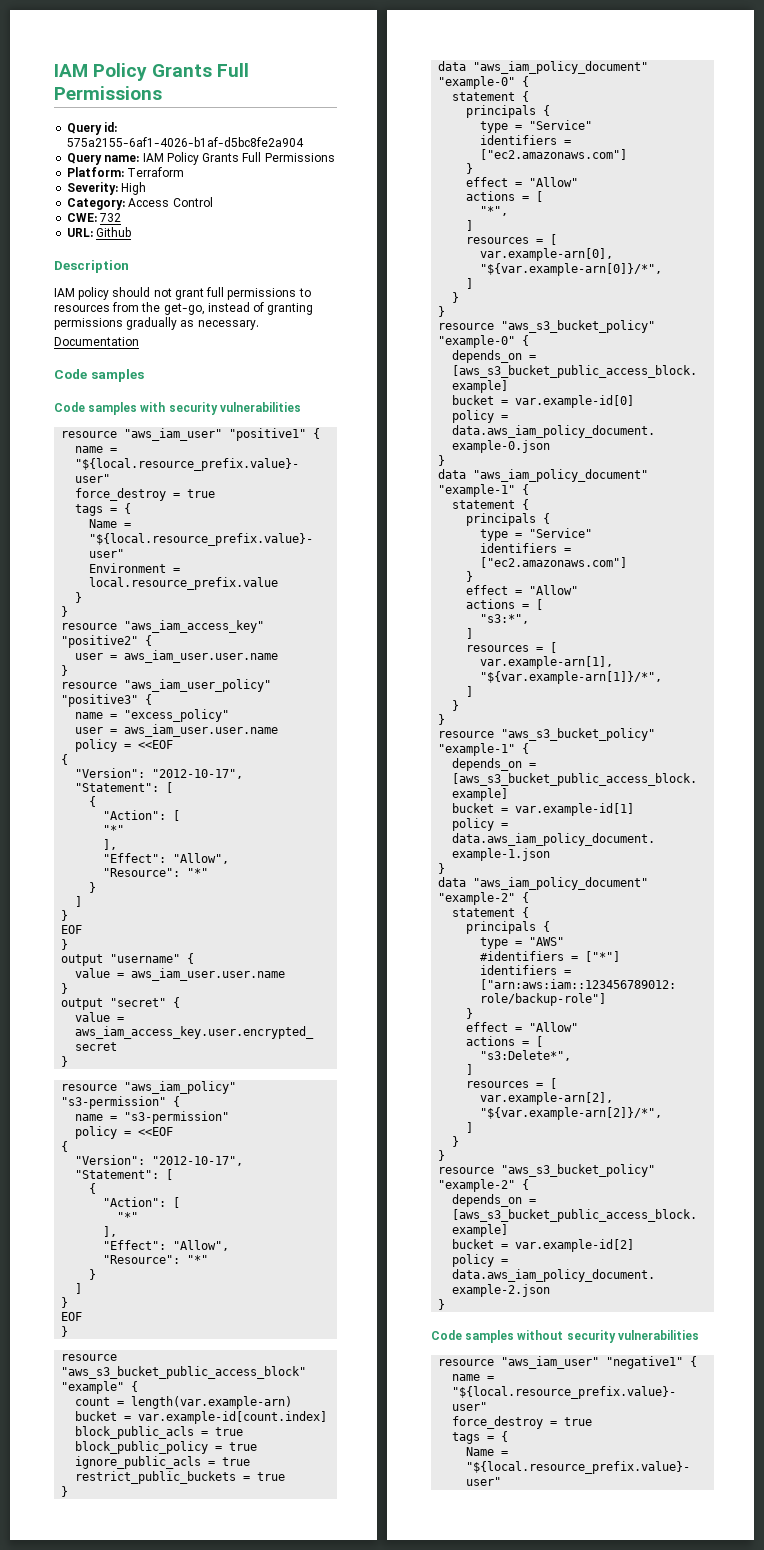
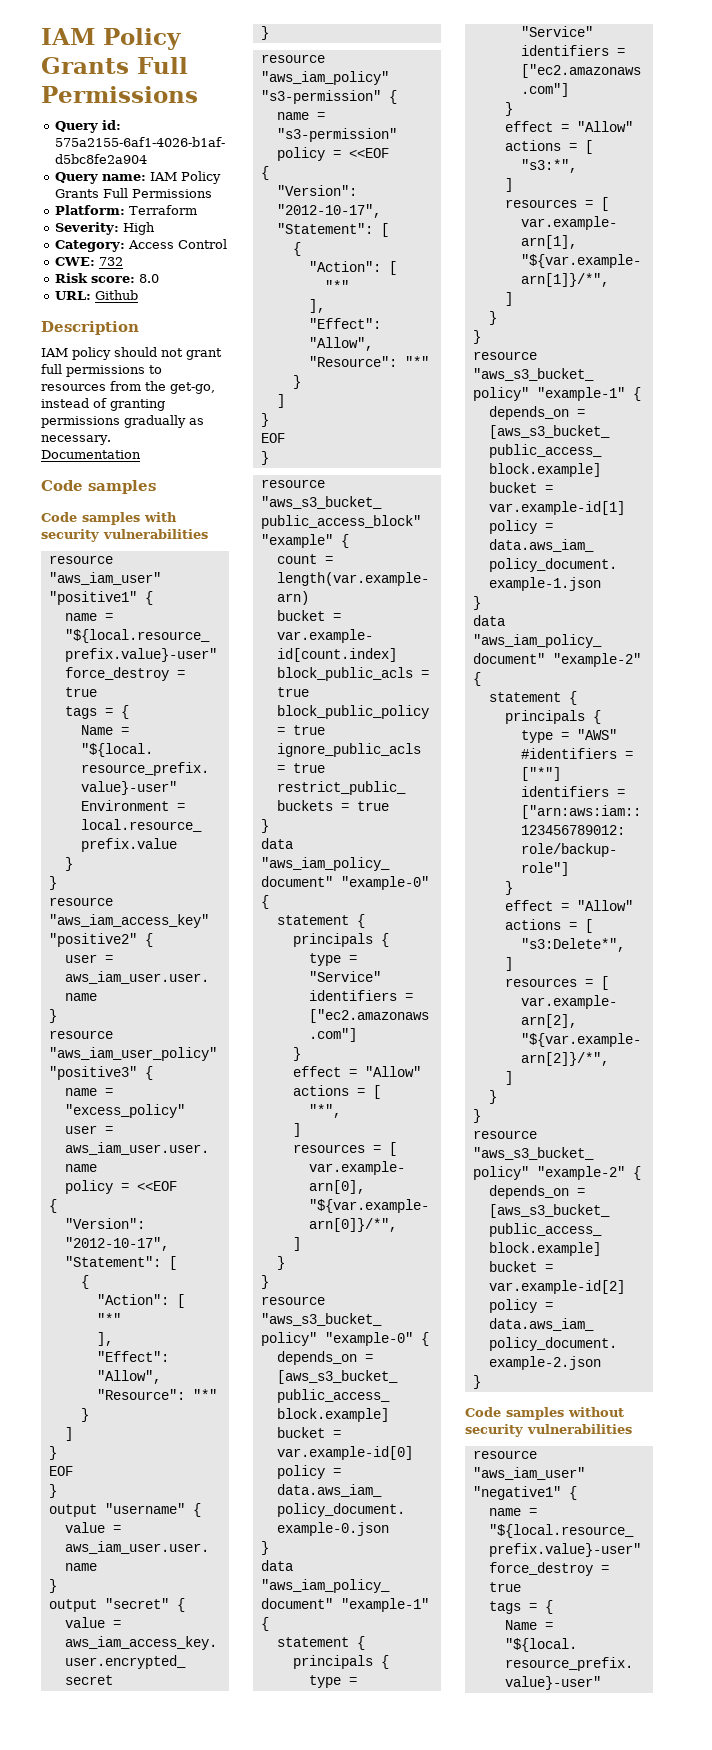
(122, 217) none -> [54,273,159,283] // Risk score: 8.0

